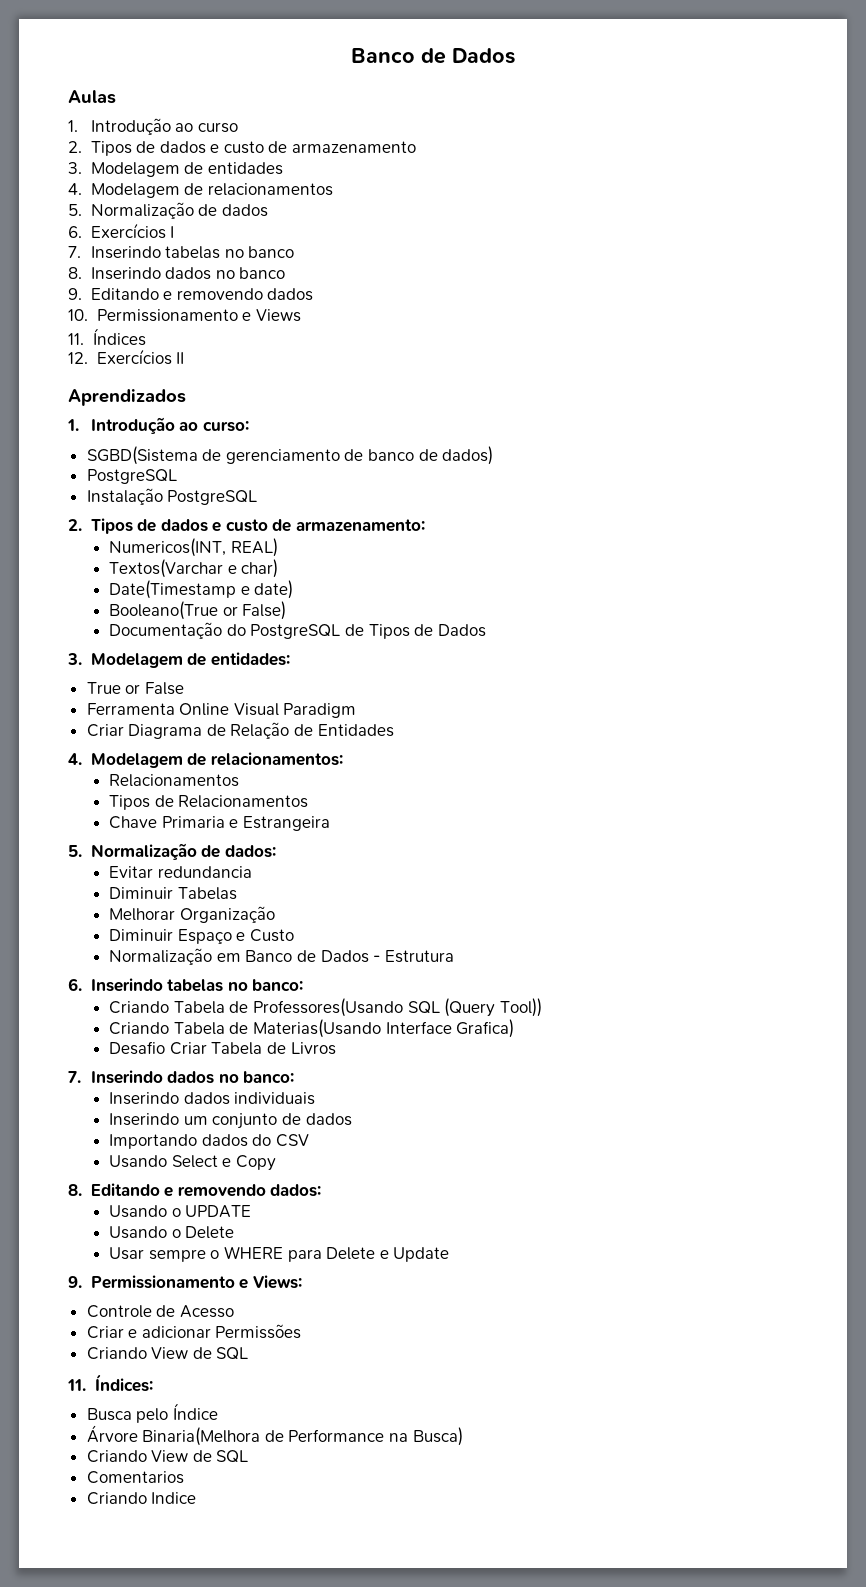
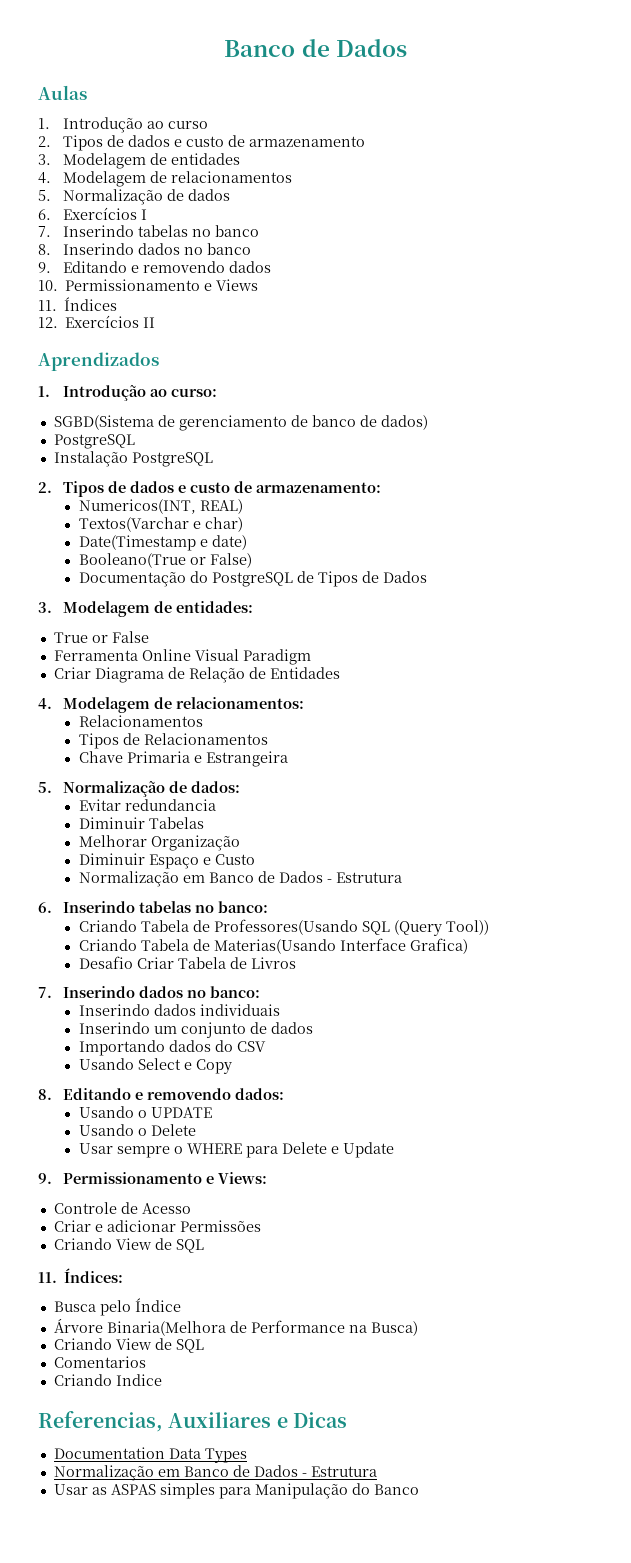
(197, 1498) none -> [38,1411,347,1432] [53,1447,247,1463] [53,1465,377,1481] [53,1483,419,1499] // Referencias, Auxiliares e Dicas // Documentation Data Types // Normalização em Banco de Dados - Estrutura // Usar as ASPAS simples para Manipulação do Banco

